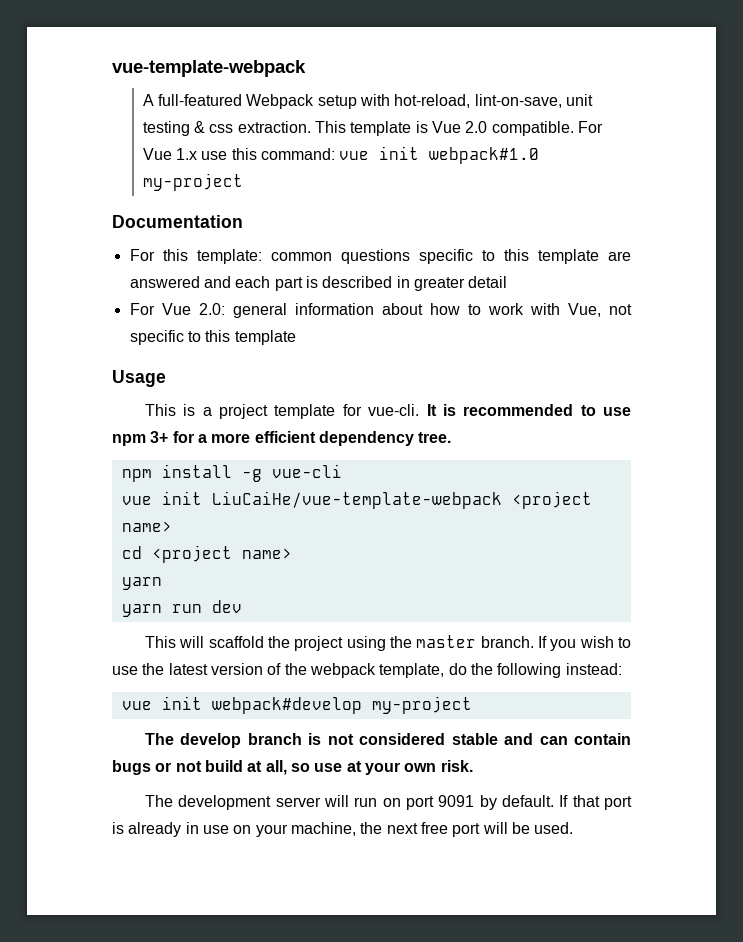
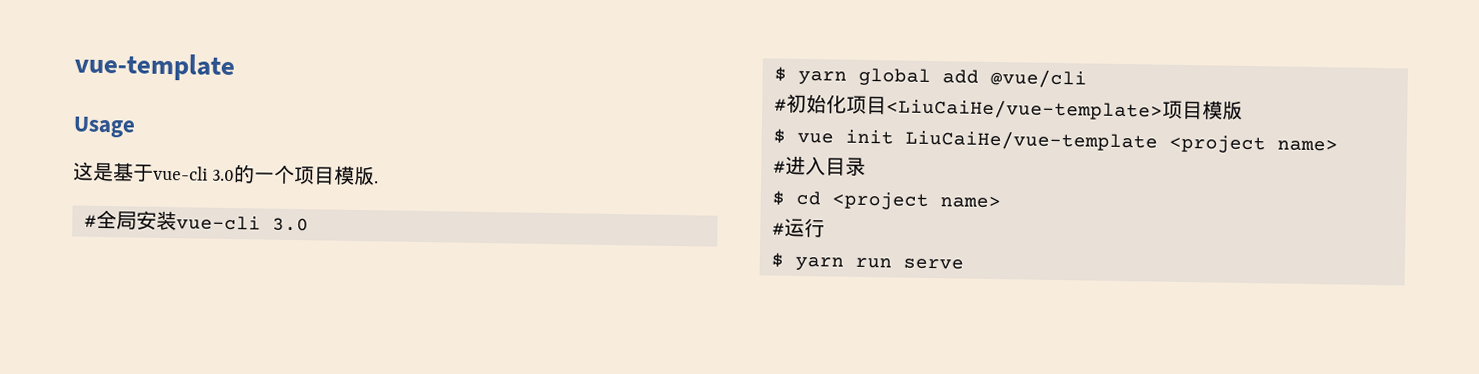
[112,60,306,77] [142,94,594,109] [142,121,604,136] [142,146,540,164] [142,173,243,191] [112,215,243,228] [129,249,631,264] [129,276,508,291] [129,303,633,318] [129,330,296,345] [112,370,166,387] [144,404,631,419] [112,431,452,446] [121,464,342,482] [121,491,592,509] [121,521,172,532] vue-template-webpack // A full-featured Webpack setup with hot-reload, lint-on-save, unit testing & css extraction. This template is Vue 2.0 compatible. For Vue 1.x use this command: vue init webpack#1.0 my-project // Documentation // For this template: common questions specific to this template are answered and each part is described in greater detail // For Vue 2.0: general information about how to work with Vue, not specific to this template // Usage // This is a project template for vue-cli. It is recommended to use npm 3+ for a more efficient dependency tree. // npm install -g vue-cli // vue init LiuCaiHe/vue-template-webpack <project name> // -> [74,52,236,82] [73,116,136,138] [73,161,380,186] [84,209,309,232] [774,66,1087,89] [774,93,1243,121] [773,128,1338,154] [773,155,866,176] [772,190,785,206] vue-template // Usage // 这是基于vue-cli 3.0的一个项目模版. // #全局安装vue-cli 3.0 // $ yarn global add @vue/cli // #初始化项目<LiuCaiHe/vue-template>项目模版 // $ vue init LiuCaiHe/vue-template <project name> // #进入目录 // $
[121,577,162,590] [121,600,242,617] [144,635,632,651] [112,663,622,678] [121,696,472,714] [144,733,631,748] [112,760,473,775] [144,795,633,810] [112,822,574,837] yarn // yarn run dev // This will scaffold the project using the master branch. If you wish to use the latest version of the webpack template, do the following instead: // vue init webpack#develop my-project // The develop branch is not considered stable and can contain bugs or not build at all, so use at your own risk. // The development server will run on port 9091 by default. If that port is already in use on your machine, the next free port will be used. -> [772,218,825,238] [771,252,964,271] #运行 // $ yarn run serve

